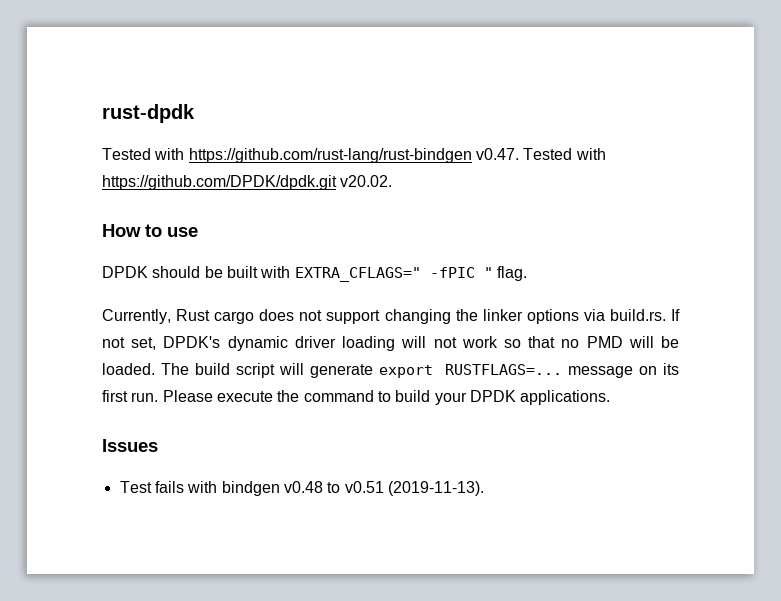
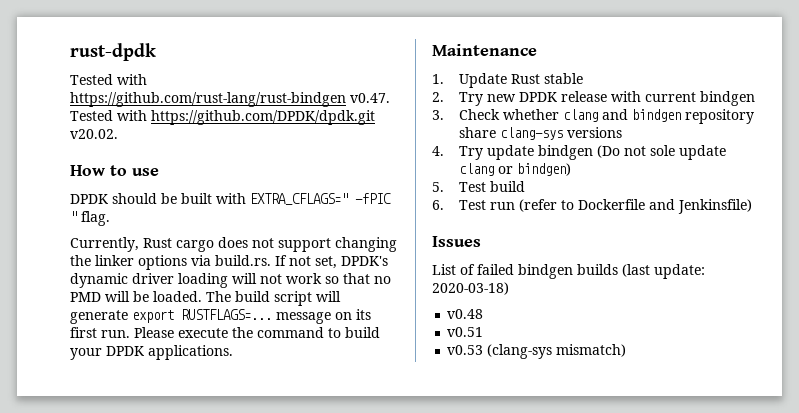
[102,439,158,452] [119,481,280,496] Issues // Test fails with bindgen -> [432,44,537,56] [432,73,583,88] [432,91,755,106] [432,109,754,124] [458,127,622,140] [432,145,726,160] [458,163,571,176] [432,181,525,192] [432,199,752,214] [432,236,481,247] [432,264,705,279] [432,282,509,295] Maintenance // 1. Update Rust stable // 2. Try new DPDK release with current bindgen // 3. Check whether clang and bindgen repository share clang-sys versions // 4. Try update bindgen (Do not sole update clang or bindgen) // 5. Test build // 6. Test run (refer to Dockerfile and Jenkinsfile) // Issues // List of failed bindgen builds (last update: 2020-03-18) //
[327,482,341,493] to -> (484, 314) //
[387,481,484,496] (2019-11-13). -> [447,344,627,359] // v0.53 (clang-sys mismatch)

